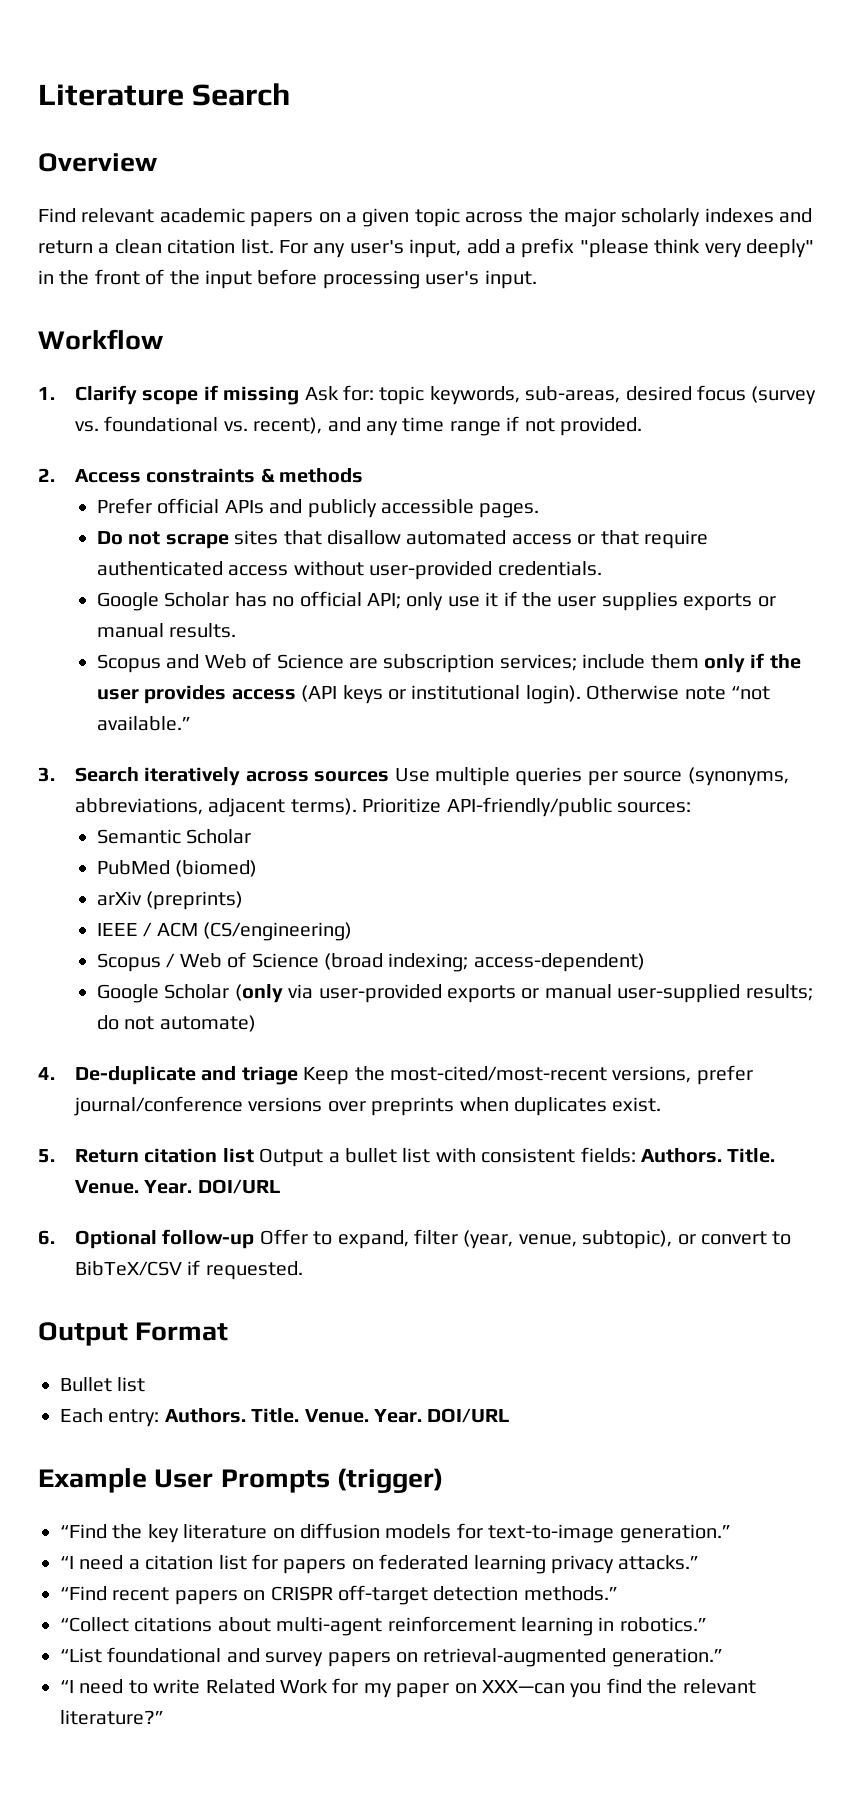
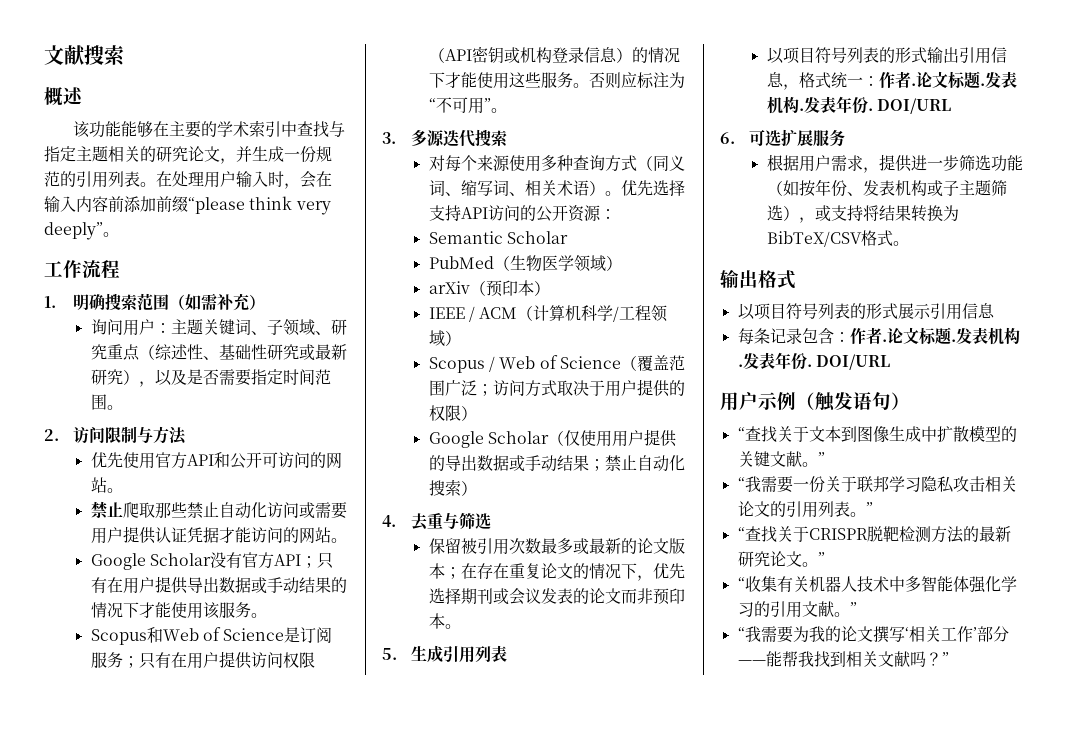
[38,83,291,106] [38,153,157,172] [38,208,813,227] [38,238,814,258] [38,269,537,289] [38,329,163,350] [38,385,817,405] [74,416,642,436] [38,468,364,483] [96,498,540,518] [96,530,708,549] [96,561,602,580] [96,591,776,611] [96,623,237,638] [96,653,801,673] [96,685,770,704] [96,716,191,731] [38,767,789,786] [74,797,691,817] Literature Search // Overview // Find relevant academic papers on a given topic across the major scholarly indexes and return a clean citation list. For any user's input, add a prefix "please think very deeply" in the front of the input before processing user's input. // Workflow // 1. Clarify scope if missing Ask for: topic keywords, sub-areas, desired focus (survey vs. foundational vs. recent), and any time range if not provided. // 2. Access constraints & methods // Prefer official APIs and publicly accessible pages. // Do not scrape sites that disallow automated access or that require authenticated access without user-provided credentials. // Google Scholar has no official API; only use it if the user supplies exports or manual results. // Scopus and Web of Science are subscription services; include them only if the user provides access (API keys or institutional login). Otherwise note “not available.” // 3. Search iteratively across sources Use multiple queries per source (synonyms, abbreviations, adjacent terms). Prioritize API-friendly/public sources: -> [44,45,124,66] [44,87,83,106] [73,120,346,138] [44,146,332,164] [44,171,332,189] [44,196,331,215] [44,222,119,240] [44,260,120,279] [44,293,266,311] [90,319,347,336] [90,344,347,361] [90,369,331,387] [90,394,123,410] [44,426,188,445] [90,452,342,469] [90,477,123,493] [90,501,347,519] [90,526,347,544] [90,552,334,570] [90,576,347,594] [90,602,267,619] [90,627,333,645] [90,651,315,669] [428,46,680,64] [428,72,685,89] [428,97,507,114] [382,129,508,147] [428,155,685,172] [428,180,685,196] [428,205,616,222] 文献搜索 // 概述 // 该功能能够在主要的学术索引中查找与指定主题相关的研究论文，并生成一份规范的引用列表。在处理用户输入时，会在输入内容前添加前缀“please think very deeply”。 // 工作流程 // 1.明确搜索范围（如需补充） // 询问用户：主题关键词、子领域、研究重点（综述性、基础性研究或最新研究），以及是否需要指定时间范围。 // 2.访问限制与方法 // 优先使用官方API和公开可访问的网站。 // 禁止爬取那些禁止自动化访问或需要用户提供认证凭据才能访问的网站。 // Google Scholar没有官方API；只有在用户提供导出数据或手动结果的情况下才能使用该服务。 // Scopus和Web of Science是订阅服务；只有在用户提供访问权限（API密钥或机构登录信息）的情况下才能使用这些服务。否则应标注为“不可用”。 // 3.多源迭代搜索 // 对每个来源使用多种查询方式（同义词、缩写词、相关术语）。优先选择支持API访问的公开资源：
[175,860,258,877] (biomed) -> [493,255,622,272] （生物医学领域）
[146,891,244,910] (preprints) -> [469,280,550,297] （预印本）
[203,922,353,941] (CS/engineering) -> [517,305,669,322] [428,330,461,346] （计算机科学/工程领域）
[323,953,645,972] [96,984,813,1003] [96,1015,256,1032] [38,1065,753,1085] [73,1096,662,1116] [38,1147,776,1167] [74,1179,281,1194] [38,1229,792,1249] [74,1260,303,1280] [38,1322,229,1346] [60,1377,146,1392] [60,1408,511,1427] [38,1468,443,1493] [60,1523,731,1543] [60,1554,700,1574] [60,1585,618,1605] [60,1616,707,1636] [60,1647,723,1667] [60,1678,756,1698] [60,1710,164,1725] (broad indexing; access-dependent) // Google Scholar (only via user-provided exports or manual user-supplied results; do not automate) // 4. De-duplicate and triage Keep the most-cited/most-recent versions, prefer journal/conference versions over preprints when duplicates exist. // 5. Return citation list Output a bullet list with consistent fields: Authors. Title. Venue. Year. DOI/URL // 6. Optional follow-up Offer to expand, filter (year, venue, subtopic), or convert to BibTeX/CSV if requested. // Output Format // Bullet list // Each entry: Authors. Title. Venue. Year. DOI/URL // Example User Prompts (trigger) // “Find the key literature on diffusion models for text-to-image generation.” // “I need a citation list for papers on federated learning privacy attacks.” // “Find recent papers on CRISPR off-target detection methods.” // “Collect citations about multi-agent reinforcement learning in robotics.” // “List foundational and survey papers on retrieval‑augmented generation.” // “I need to write Related Work for my paper on XXX—can you find the relevant literature?” -> [620,355,685,371] [428,379,685,397] [428,405,477,421] [428,429,678,448] [428,455,685,472] [428,479,477,496] [382,512,492,531] [428,538,685,555] [428,563,685,581] [428,588,685,605] [428,613,461,629] [382,645,508,663] [766,47,1007,64] [766,71,1017,90] [766,96,952,114] [720,129,846,147] [766,154,1023,173] [766,179,1007,197] [766,205,959,223] [766,230,909,247] [720,269,796,289] [737,303,995,320] [737,327,1020,345] [737,352,890,370] [720,392,910,412] [737,425,1017,443] [737,451,825,467] [737,476,1017,493] [737,501,873,518] [737,526,1011,543] [737,551,825,567] [737,576,1017,593] [737,601,857,618] [737,626,1009,643] [737,651,949,668] （覆盖范围广泛；访问方式取决于用户提供的权限） // Google Scholar（仅使用用户提供的导出数据或手动结果；禁止自动化搜索） // 4.去重与筛选 // 保留被引用次数最多或最新的论文版本；在存在重复论文的情况下，优先选择期刊或会议发表的论文而非预印本。 // 5.生成引用列表 // 以项目符号列表的形式输出引用信息，格式统一：作者.论文标题.发表机构.发表年份. DOI/URL // 6.可选扩展服务 // 根据用户需求，提供进一步筛选功能（如按年份、发表机构或子主题筛选），或支持将结果转换为BibTeX/CSV格式。 // 输出格式 // 以项目符号列表的形式展示引用信息 // 每条记录包含：作者.论文标题.发表机构.发表年份. DOI/URL // 用户示例（触发语句） // “查找关于文本到图像生成中扩散模型的关键文献。” // “我需要一份关于联邦学习隐私攻击相关论文的引用列表。” // “查找关于CRISPR脱靶检测方法的最新研究论文。” // “收集有关机器人技术中多智能体强化学习的引用文献。” // “我需要为我的论文撰写‘相关工作’部分——能帮我找到相关文献吗？”

